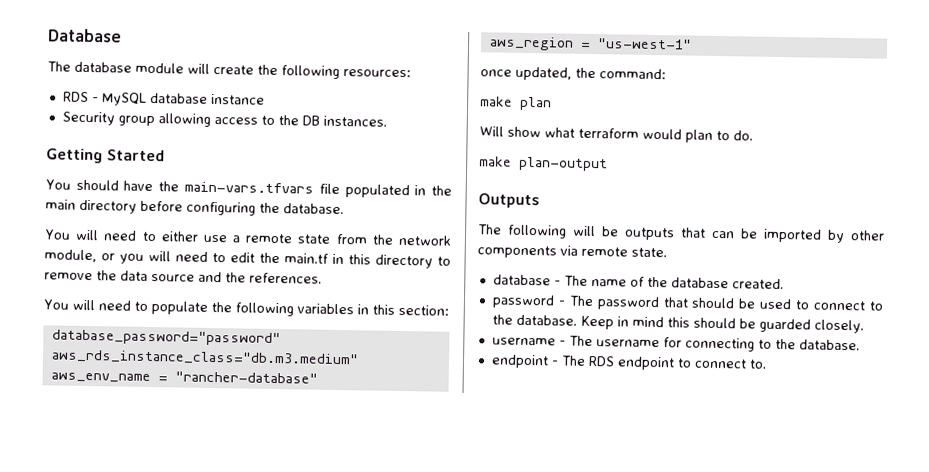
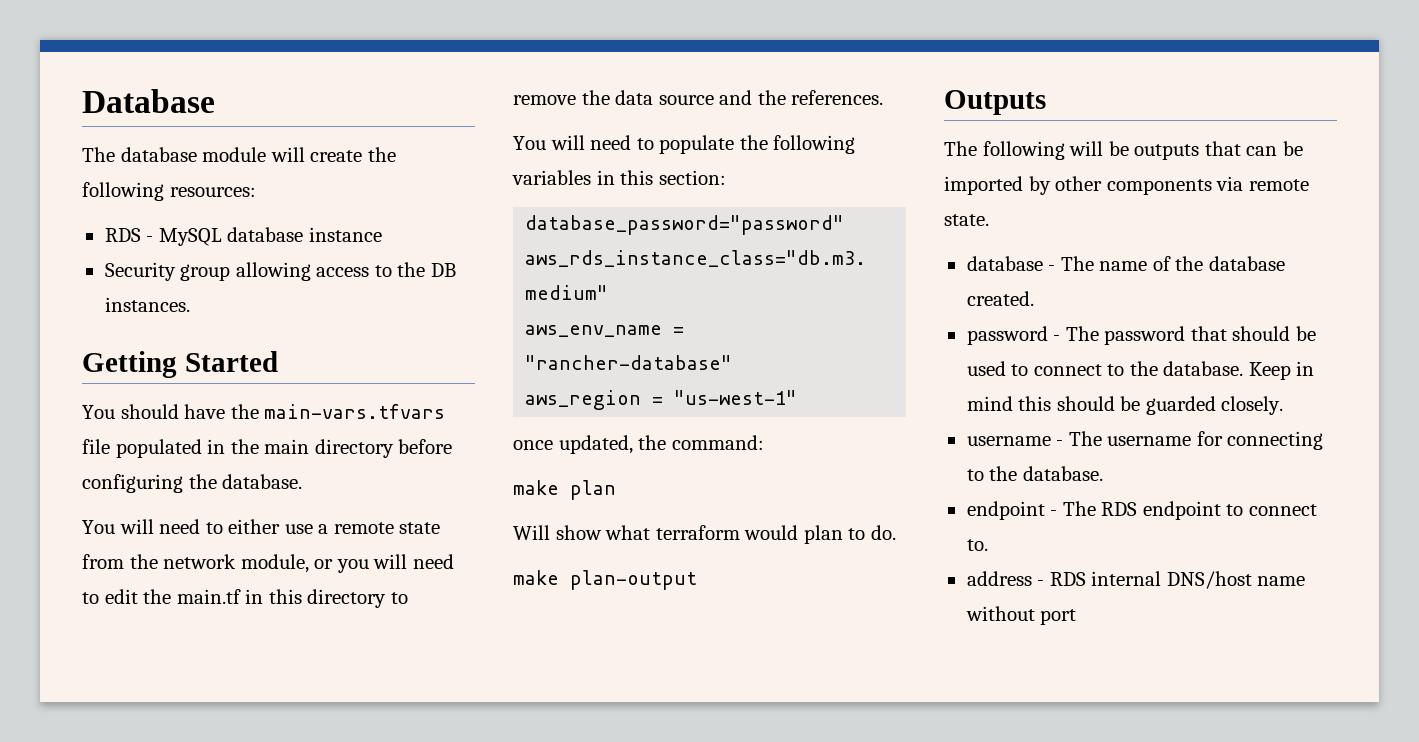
(767, 364) none -> [966,571,1306,589] [965,606,1077,625] // address - RDS internal DNS/host name without port

